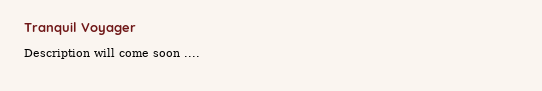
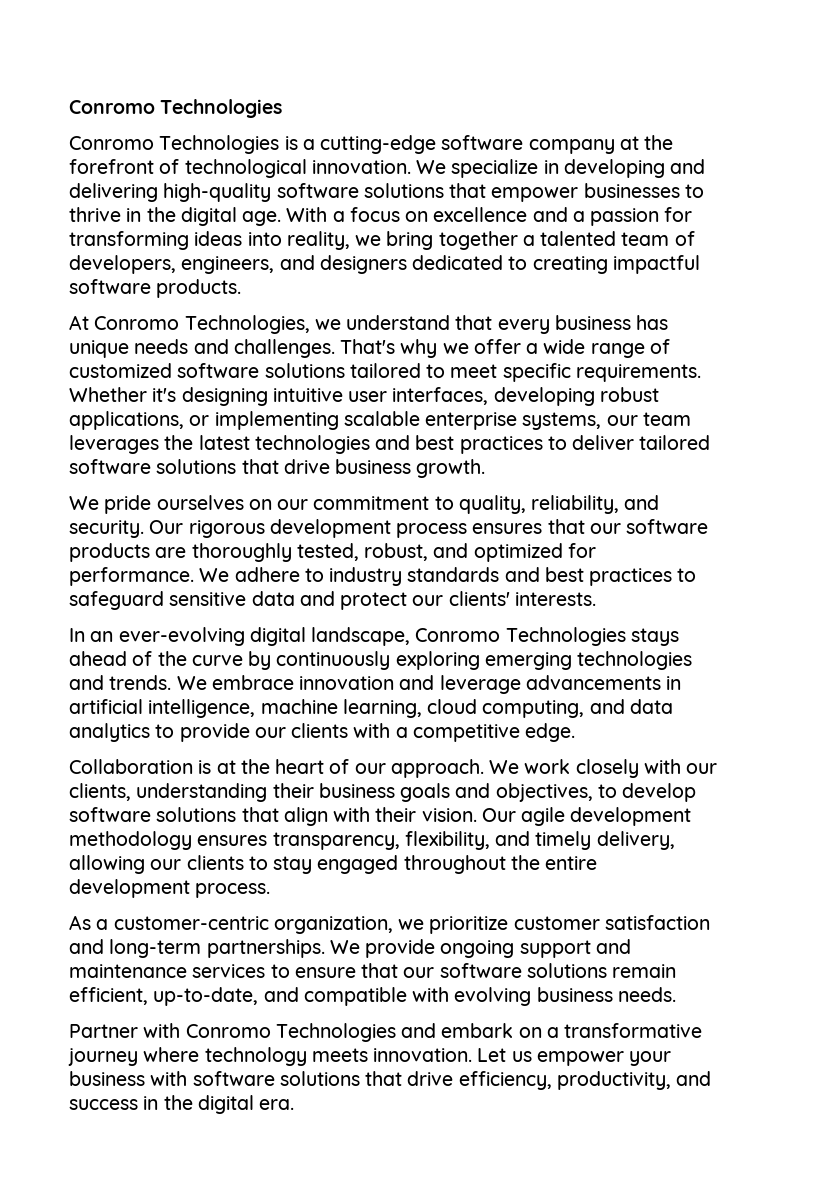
[24,22,136,35] [24,48,200,59] Tranquil Voyager // Description will come soon .... -> [69,99,283,118] [69,135,674,154] [69,159,706,178] [69,183,704,202] [69,207,693,226] [69,231,695,250] [69,255,700,274] [69,279,242,298] [69,315,669,334] [69,339,670,358] [69,363,701,382] [69,387,659,406] [69,411,691,430] [69,435,711,454] [69,459,486,478] [69,495,660,514] [69,519,709,538] [69,543,596,562] [69,567,697,586] [69,591,596,610] [69,627,679,646] [69,651,693,670] [69,675,682,694] [69,699,673,718] [69,723,576,742] [69,759,718,778] [69,783,697,802] [69,807,692,826] [69,831,675,850] [69,855,598,874] [69,879,271,898] [69,915,710,934] [69,939,631,958] [69,963,677,978] [69,987,676,1006] [69,1023,703,1042] [68,1047,672,1066] [69,1071,712,1090] [69,1095,295,1114] Conromo Technologies // Conromo Technologies is a cutting-edge software company at the forefront of technological innovation. We specialize in developing and delivering high-quality software solutions that empower businesses to thrive in the digital age. With a focus on excellence and a passion for transforming ideas into reality, we bring together a talented team of developers, engineers, and designers dedicated to creating impactful software products. // At Conromo Technologies, we understand that every business has unique needs and challenges. That's why we offer a wide range of customized software solutions tailored to meet specific requirements. Whether it's designing intuitive user interfaces, developing robust applications, or implementing scalable enterprise systems, our team leverages the latest technologies and best practices to deliver tailored software solutions that drive business growth. // We pride ourselves on our commitment to quality, reliability, and security. Our rigorous development process ensures that our software products are thoroughly tested, robust, and optimized for performance. We adhere to industry standards and best practices to safeguard sensitive data and protect our clients' interests. // In an ever-evolving digital landscape, Conromo Technologies stays ahead of the curve by continuously exploring emerging technologies and trends. We embrace innovation and leverage advancements in artificial intelligence, machine learning, cloud computing, and data analytics to provide our clients with a competitive edge. // Collaboration is at the heart of our approach. We work closely with our clients, understanding their business goals and objectives, to develop software solutions that align with their vision. Our agile development methodology ensures transparency, flexibility, and timely delivery, allowing our clients to stay engaged throughout the entire development process. // As a customer-centric organization, we prioritize customer satisfaction and long-term partnerships. We provide ongoing support and maintenance services to ensure that our software solutions remain efficient, up-to-date, and compatible with evolving business needs. // Partner with Conromo Technologies and embark on a transformative journey where technology meets innovation. Let us empower your business with software solutions that drive efficiency, productivity, and success in the digital era.

